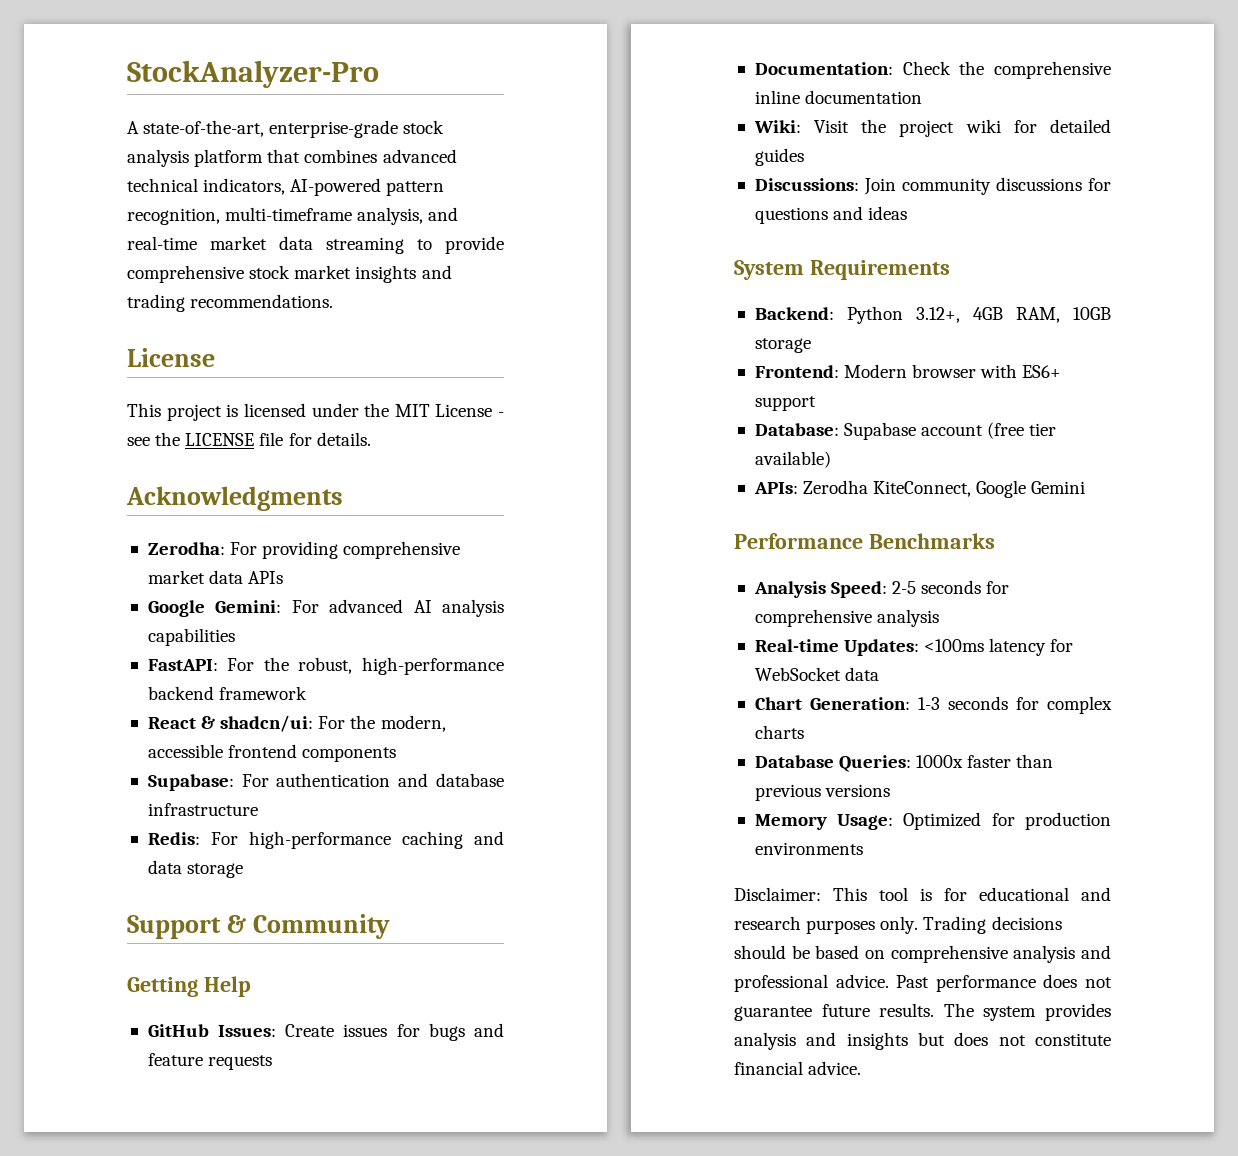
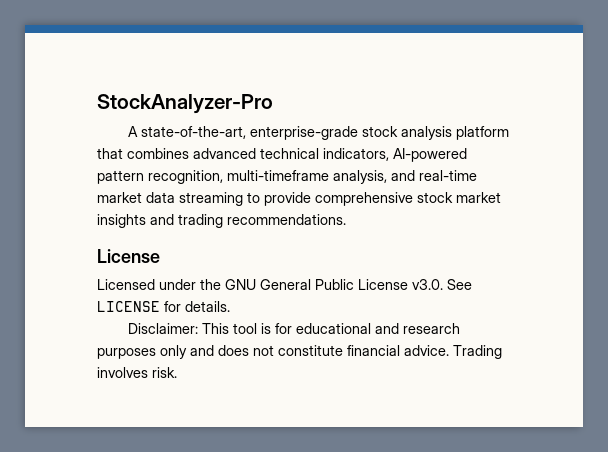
[127,403,504,421] [127,432,371,446] [126,486,343,511] [147,541,461,559] [147,570,284,584] [147,599,505,617] [147,628,235,646] [147,657,504,675] [147,686,308,700] [147,715,446,732] [147,744,397,762] [147,773,505,791] [147,803,258,816] [147,831,505,849] [147,860,244,878] [127,914,390,939] [127,976,251,997] [147,1023,505,1041] [147,1053,273,1070] [754,61,1111,79] [754,90,923,104] [753,119,1111,137] [754,148,804,166] [754,177,1111,195] [754,206,908,224] [734,260,950,280] [754,306,1111,324] [754,338,811,353] [754,364,1062,378] [754,396,816,411] [754,422,1057,440] [754,451,831,468] [753,480,1086,498] [734,533,995,549] [753,580,1010,598] [754,609,940,627] [754,638,1074,656] [754,667,880,681] [754,696,1112,714] [754,725,804,739] [754,754,1054,772] [754,784,891,801] [754,812,1111,830] [754,842,863,855] This project is licensed under the MIT License - see the LICENSE file for details. // Acknowledgments // Zerodha: For providing comprehensive market data APIs // Google Gemini: For advanced AI analysis capabilities // FastAPI: For the robust, high-performance backend framework // React & shadcn/ui: For the modern, accessible frontend components // Supabase: For authentication and database infrastructure // Redis: For high-performance caching and data storage // Support & Community // Getting Help // GitHub Issues: Create issues for bugs and feature requests // Documentation: Check the comprehensive inline documentation // Wiki: Visit the project wiki for detailed guides // Discussions: Join community discussions for questions and ideas // System Requirements // Backend: Python 3.12+, 4GB RAM, 10GB storage // Frontend: Modern browser with ES6+ support // Database: Supabase account (free tier available) // APIs: Zerodha KiteConnect, Google Gemini // Performance Benchmarks // Analysis Speed: 2-5 seconds for comprehensive analysis // Real-time Updates: <100ms latency for WebSocket data // Chart Generation: 1-3 seconds for complex charts // Database Queries: 1000x faster than previous versions // Memory Usage: Optimized for production environments -> [97,279,472,290] [97,301,230,312] Licensed under the GNU General Public License v3.0. See LICENSE for details.
[880,916,1062,934] [734,945,1111,963] [734,974,1112,992] [734,1003,1111,1021] [734,1032,945,1050] only. Trading decisions should be based on comprehensive analysis and professional advice. Past performance does not guarantee future results. The system provides analysis and insights but -> [160,345,214,359] only and
(862, 1068) none -> [453,345,502,359] [97,367,177,378] Trading involves risk.

